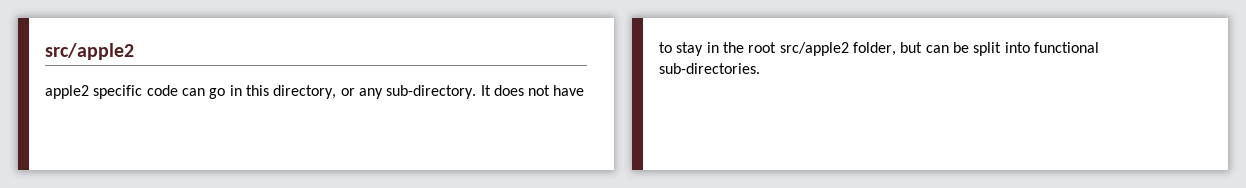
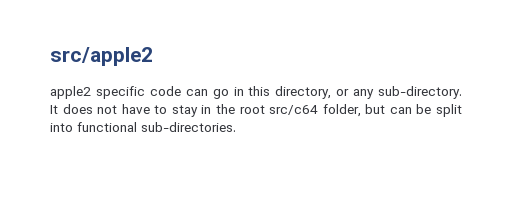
[779,42,849,56] src/apple2 -> [269,105,319,115] src/c64

